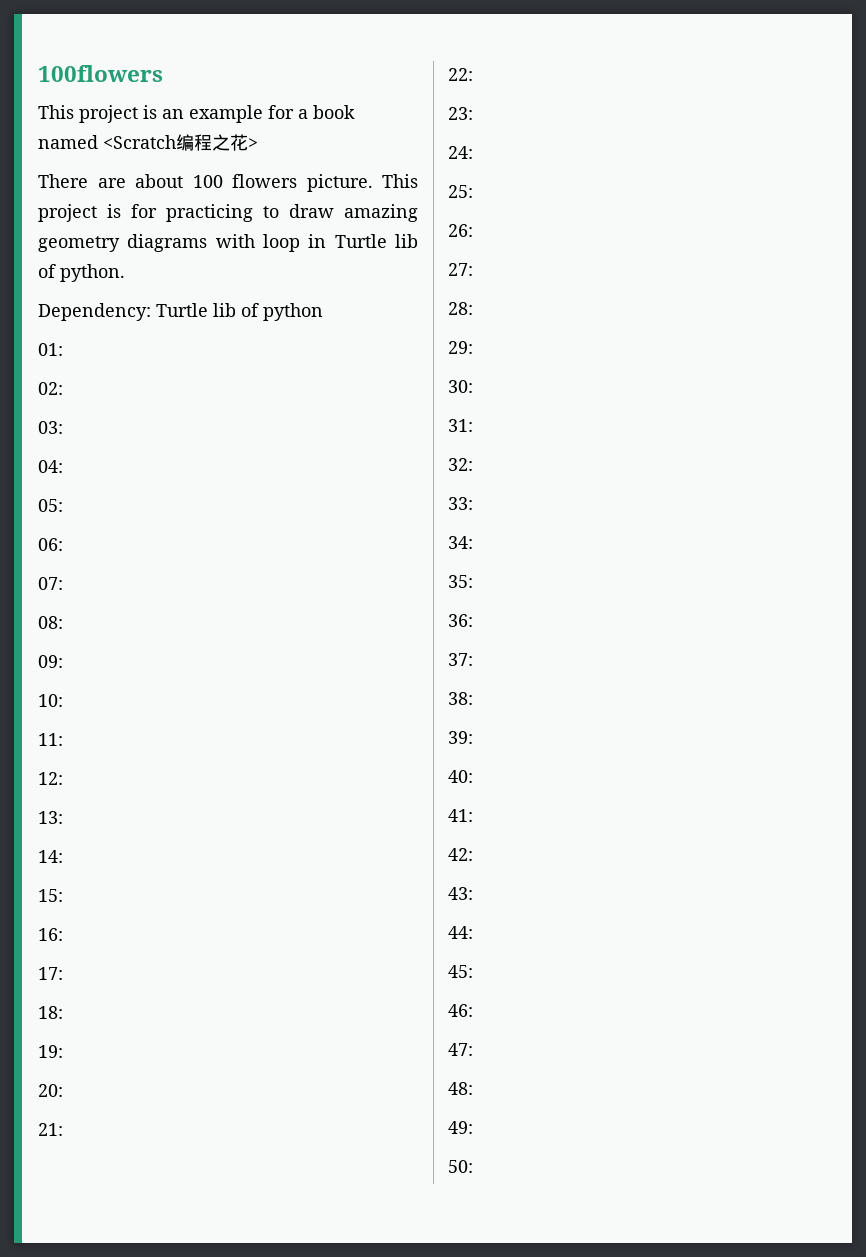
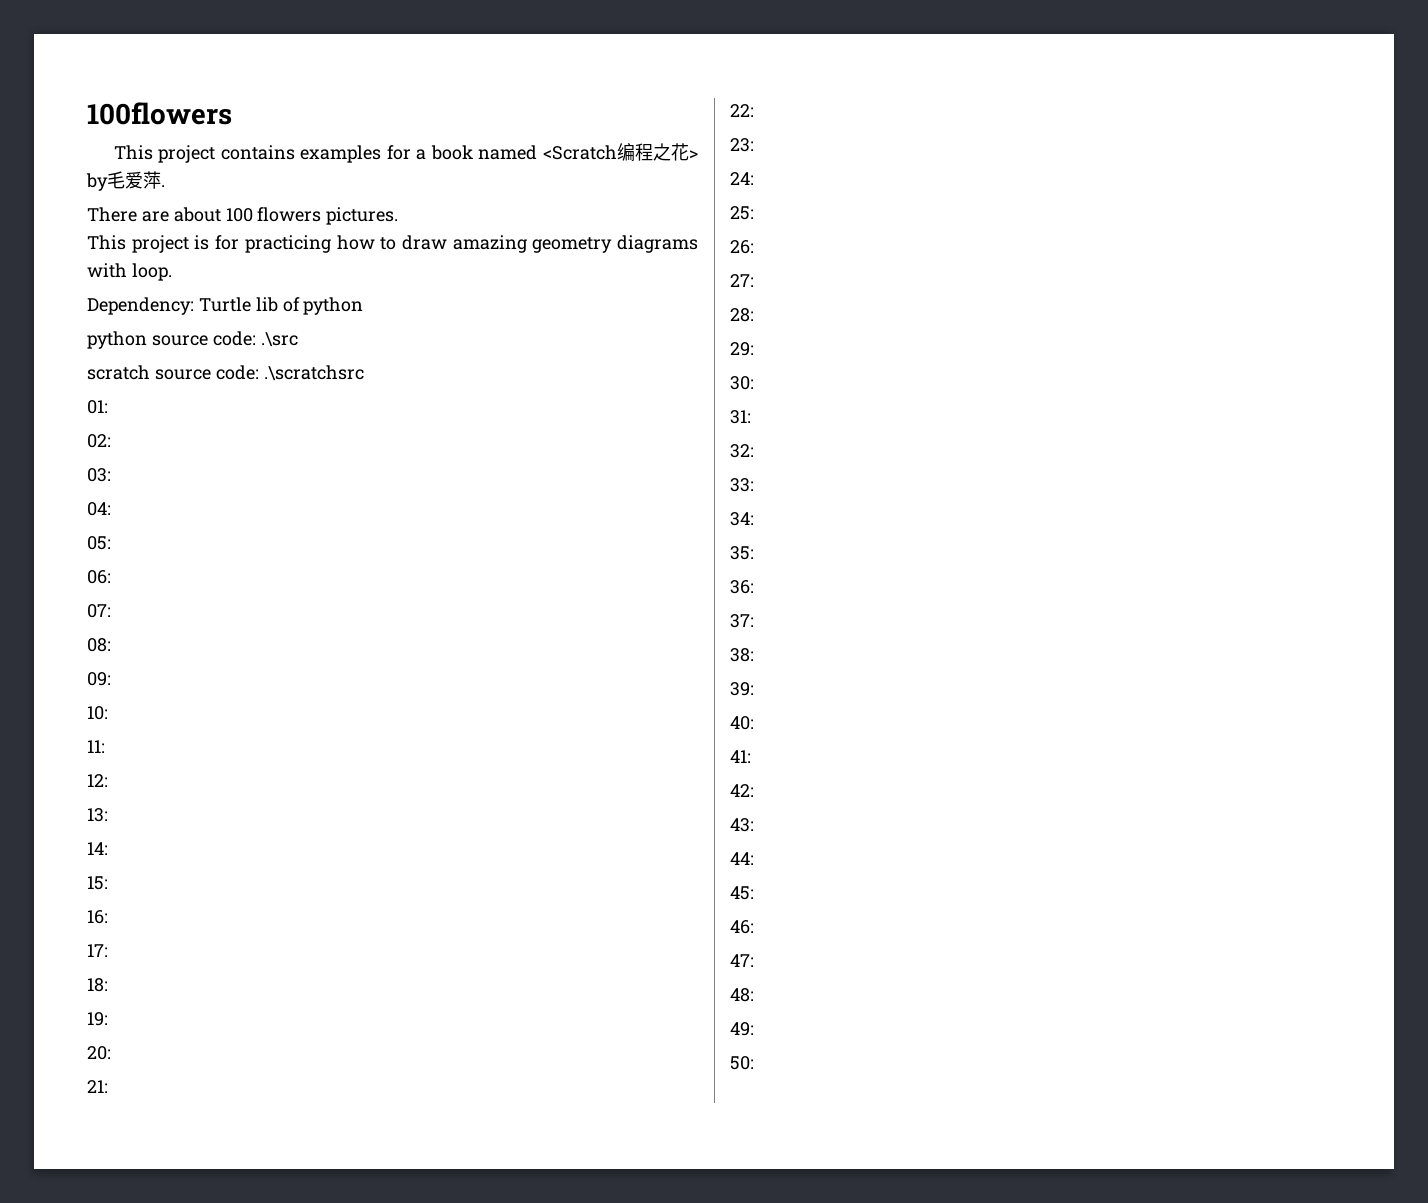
[143,105,263,123] is an example -> [220,145,382,163] contains examples
(258, 143) none -> [86,171,165,191] by毛爱萍.
[306,174,373,192] picture. -> [326,207,399,225] pictures. //
(253, 213) none -> [336,235,375,250] how
[263,234,418,252] [38,264,125,282] loop in Turtle lib of python. -> [131,263,172,281] loop.
(323, 312) none -> [87,331,298,349] [87,365,364,381] // python source code: .\src // scratch source code: .\scratchsrc

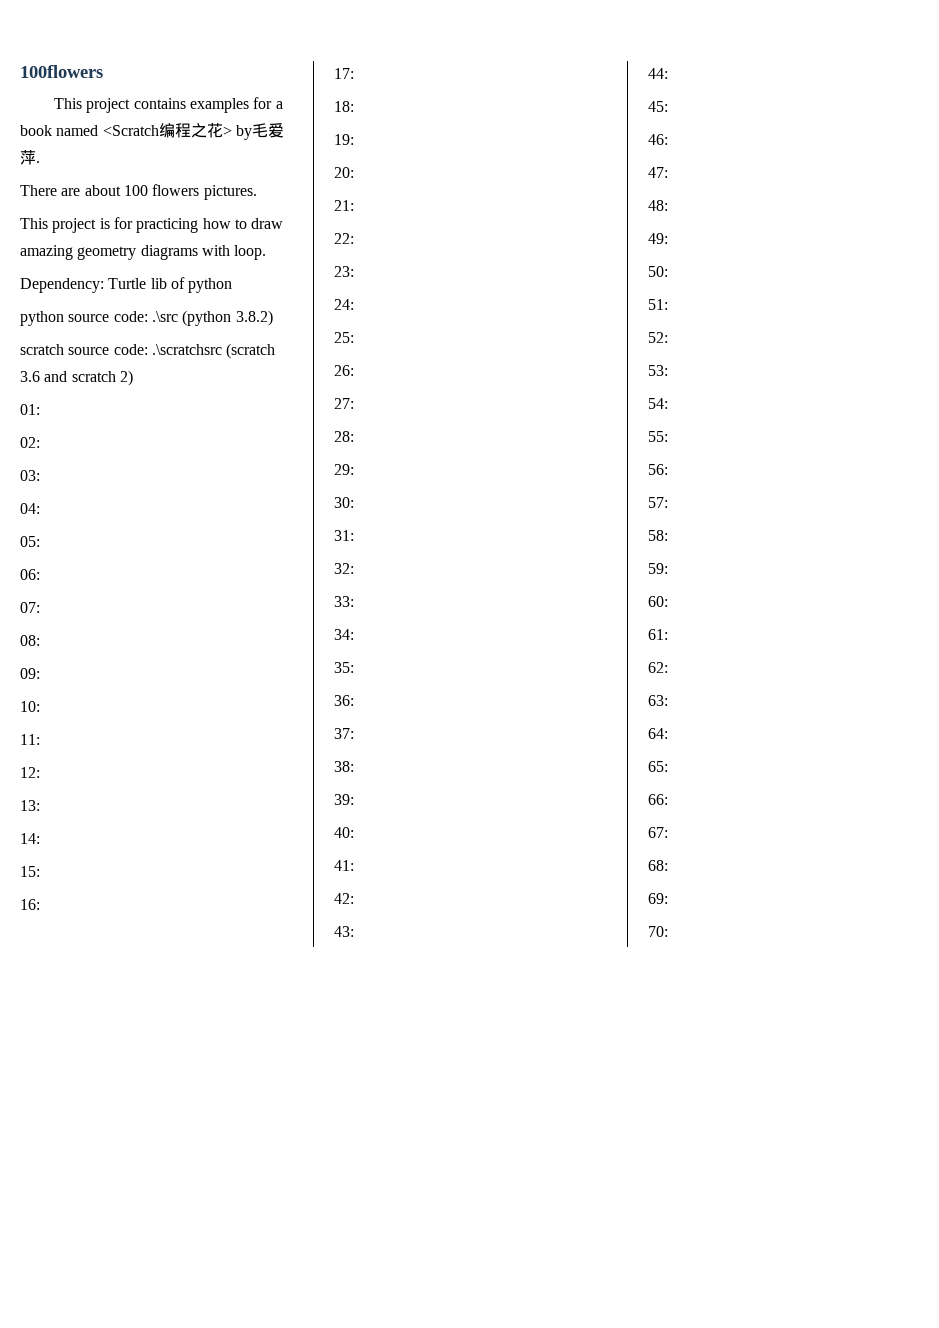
(298, 339) none -> [182,310,273,326] (python 3.8.2)
(364, 373) none -> [226,343,276,359] [20,370,133,386] (scratch 3.6 and scratch 2)
(754, 1063) none -> [648,299,668,310] [648,332,668,343] [648,365,668,376] [648,398,668,409] [648,431,668,442] [648,464,668,475] [648,497,668,508] [648,530,668,541] [648,563,668,574] [648,596,668,607] [648,629,668,640] [648,662,668,673] [648,695,668,706] [648,728,668,739] [648,761,668,772] [648,794,668,805] [648,827,668,838] [648,860,668,871] [648,893,668,904] [648,926,668,937] // 51: // 52: // 53: // 54: // 55: // 56: // 57: // 58: // 59: // 60: // 61: // 62: // 63: // 64: // 65: // 66: // 67: // 68: // 69: // 70:

